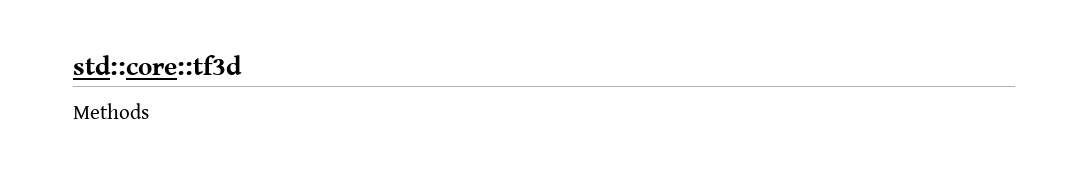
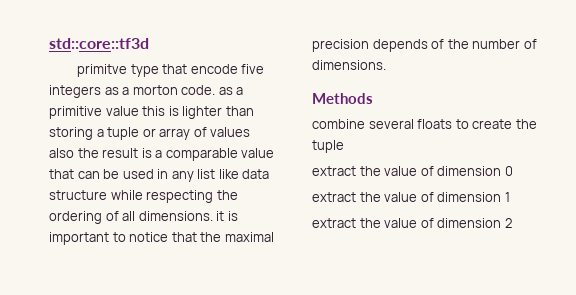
[73,103,149,119] Methods -> [77,64,265,77] [49,85,244,98] [49,106,254,119] [49,127,251,140] [49,148,275,161] [49,169,270,182] [49,190,238,203] [49,211,238,224] [49,232,274,245] [312,39,537,52] [312,60,386,70] [312,93,373,104] [312,119,537,129] [312,140,344,153] [312,166,513,176] [312,192,510,202] [312,218,512,228] primitve type that encode five integers as a morton code. as a primitive value this is lighter than storing a tuple or array of values also the result is a comparable value that can be used in any list like data structure while respecting the ordering of all dimensions. it is important to notice that the maximal precision depends of the number of dimensions. // Methods // combine several floats to create the tuple // extract the value of dimension 0 // extract the value of dimension 1 // extract the value of dimension 2

